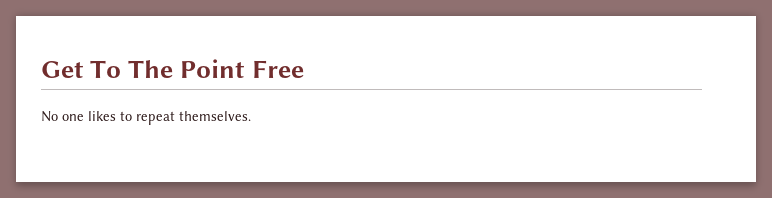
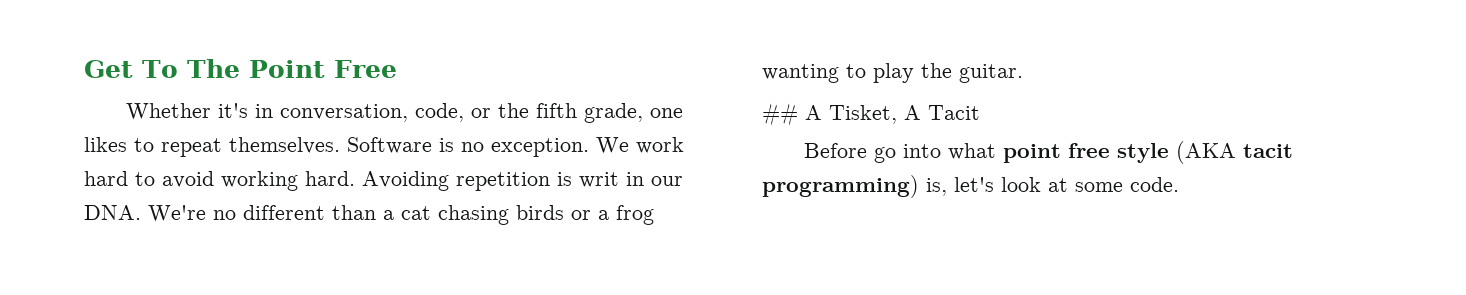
[41,111,58,122] No -> [126,103,644,123] Whether it's in conversation, code, or the fifth grade,
(251, 116) none -> [347,137,684,157] [84,171,683,191] [84,205,654,225] [762,63,1023,83] [762,103,980,126] [804,141,1294,164] [762,175,1179,198] Software is no exception. We work hard to avoid working hard. Avoiding repetition is writ in our DNA. We're no different than a cat chasing birds or a frog wanting to play the guitar. // ## A Tisket, A Tacit // Before go into what point free style (AKA tacit programming) is, let's look at some code.

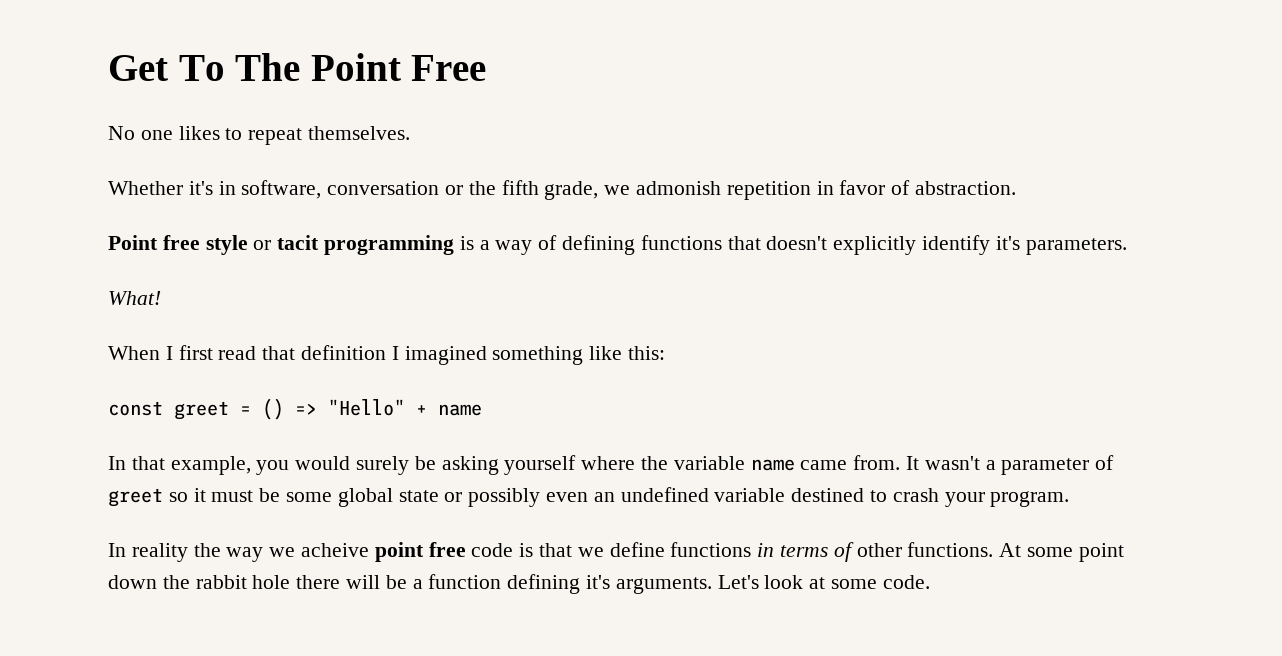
[126,103,644,123] Whether it's in conversation, code, or the fifth grade, -> [108,126,135,140] No
[347,137,684,157] [84,171,683,191] [84,205,654,225] [762,63,1023,83] [762,103,980,126] [804,141,1294,164] [762,175,994,198] Software is no exception. We work hard to avoid working hard. Avoiding repetition is writ in our DNA. We're no different than a cat chasing birds or a frog wanting to play the guitar. // ## A Tisket, A Tacit // Before go into what point free style (AKA tacit programming) is, let's -> [108,180,1017,200] [108,235,1127,255] [108,291,161,305] [108,345,666,365] [108,398,482,420] [108,455,1115,475] [108,487,1070,507] [108,542,1124,562] [108,574,759,594] // Whether it's in software, conversation or the fifth grade, we admonish repetition in favor of abstraction. // Point free style or tacit programming is a way of defining functions that doesn't explicitly identify it's parameters. // What! // When I first read that definition I imagined something like this: // const greet = () => "Hello" + name // In that example, you would surely be asking yourself where the variable name came from. It wasn't a parameter of greet so it must be some global state or possibly even an undefined variable destined to crash your program. // In reality the way we acheive point free code is that we define functions in terms of other functions. At some point down the rabbit hole there will be a function defining it's arguments. Let's

